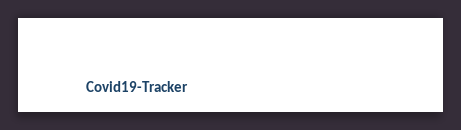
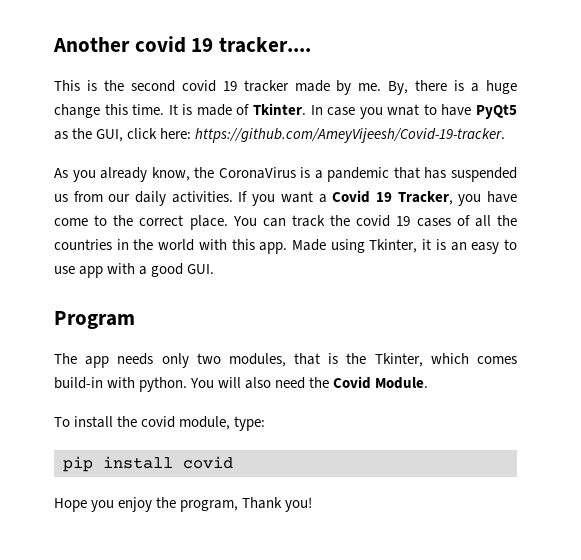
[86,81,188,92] Covid19-Tracker -> [53,36,312,53] [54,80,518,95] [54,103,517,119] [54,128,506,143] [54,167,517,182] [54,190,517,206] [54,215,518,230] [54,239,518,254] [54,263,215,278] [54,311,135,329] [54,353,517,368] [54,376,429,392] [54,416,266,431] [63,456,233,472] [54,497,313,512] Another covid 19 tracker.... // This is the second covid 19 tracker made by me. By, there is a huge change this time. It is made of Tkinter. In case you wnat to have PyQt5 as the GUI, click here: https://github.com/AmeyVijeesh/Covid-19-tracker. // As you already know, the CoronaVirus is a pandemic that has suspended us from our daily activities. If you want a Covid 19 Tracker, you have come to the correct place. You can track the covid 19 cases of all the countries in the world with this app. Made using Tkinter, it is an easy to use app with a good GUI. // Program // The app needs only two modules, that is the Tkinter, which comes build-in with python. You will also need the Covid Module. // To install the covid module, type: // pip install covid // Hope you enjoy the program, Thank you!

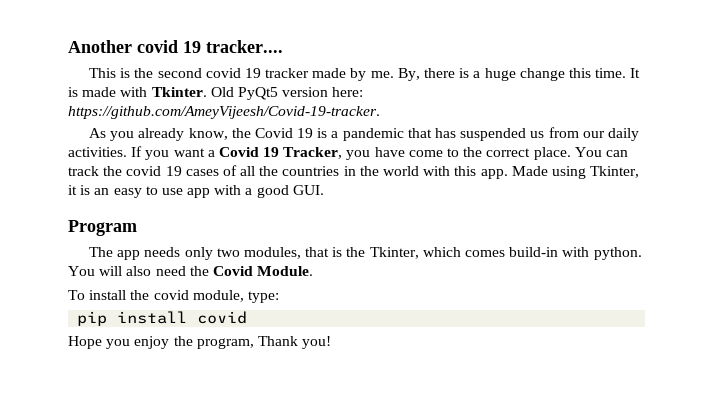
[236,103,517,119] [54,128,158,142] of Tkinter. In case you wnat to have PyQt5 as the GUI, click -> [120,87,329,100] with Tkinter. Old PyQt5 version
[218,167,296,179] CoronaVirus -> [254,128,314,138] Covid 19

